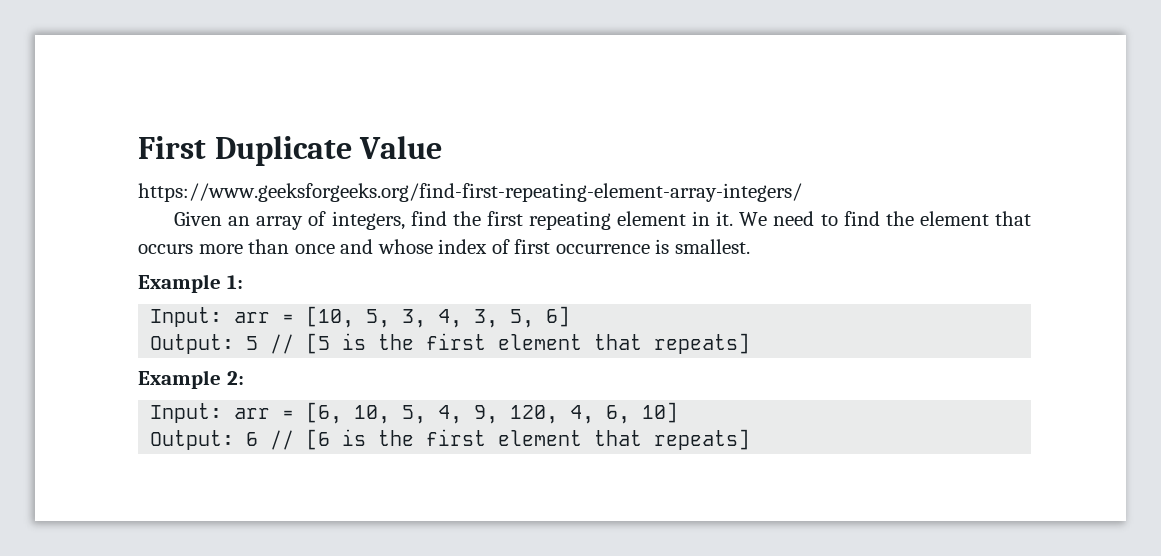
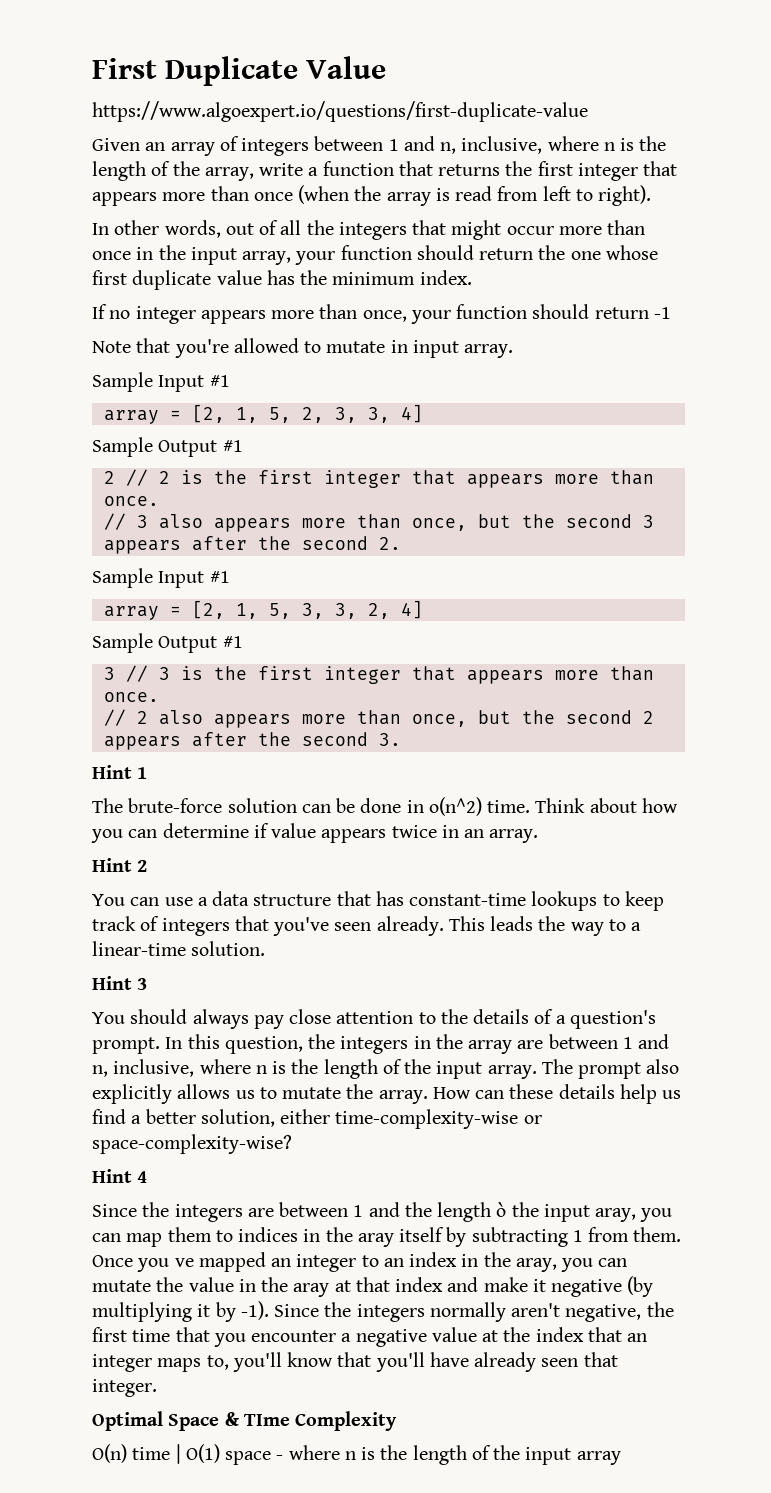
[138,183,802,202] https://www.geeksforgeeks.org/find-first-repeating-element-array-integers/ -> [92,101,588,122] https://www.algoexpert.io/questions/first-duplicate-value
[331,211,1031,230] [138,239,750,254] [138,274,243,293] [150,306,571,328] [150,333,751,354] [138,370,244,389] [150,402,679,424] [150,429,751,450] integers, find the first repeating element in it. We need to find the element that occurs more than once and whose index of first occurrence is smallest. // Example 1: // Input: arr = [10, 5, 3, 4, 3, 5, 6] // Output: 5 // [5 is the first element that repeats] // Example 2: // Input: arr = [6, 10, 5, 4, 9, 120, 4, 6, 10] // Output: 6 // [6 is the first element that repeats] -> [241,136,667,156] [92,161,678,181] [92,185,652,206] [92,220,646,240] [92,245,658,265] [92,270,472,290] [92,304,671,324] [92,338,514,358] [92,372,230,392] [103,404,423,424] [92,437,243,457] [103,469,654,488] [103,496,159,506] [103,513,654,532] [103,536,401,554] [92,568,230,588] [103,600,423,620] [92,633,243,653] [103,665,654,684] [103,692,159,702] [103,709,654,728] [103,732,401,750] [92,765,148,779] [92,797,678,816] [91,823,539,843] [92,858,148,872] [92,891,664,911] [92,916,642,936] [92,941,266,956] [92,976,148,990] [92,1009,656,1029] [92,1034,670,1054] [92,1059,680,1079] [92,1084,682,1104] [92,1109,542,1129] [92,1134,292,1154] [92,1169,148,1183] [92,1202,673,1222] [92,1227,682,1247] [92,1252,628,1272] [92,1276,654,1297] [92,1301,674,1322] [92,1327,648,1347] [92,1352,618,1372] [92,1379,157,1397] [92,1411,398,1431] [92,1444,621,1465] integers between 1 and n, inclusive, where n is the length of the array, write a function that returns the first integer that appears more than once (when the array is read from left to right). // In other words, out of all the integers that might occur more than once in the input array, your function should return the one whose first duplicate value has the minimum index. // If no integer appears more than once, your function should return -1 // Note that you're allowed to mutate in input array. // Sample Input #1 // array = [2, 1, 5, 2, 3, 3, 4] // Sample Output #1 // 2 // 2 is the first integer that appears more than once. // // 3 also appears more than once, but the second 3 appears after the second 2. // Sample Input #1 // array = [2, 1, 5, 3, 3, 2, 4] // Sample Output #1 // 3 // 3 is the first integer that appears more than once. // // 2 also appears more than once, but the second 2 appears after the second 3. // Hint 1 // The brute-force solution can be done in o(n^2) time. Think about how you can determine if value appears twice in an array. // Hint 2 // You can use a data structure that has constant-time lookups to keep track of integers that you've seen already. This leads the way to a linear-time solution. // Hint 3 // You should always pay close attention to the details of a question's prompt. In this question, the integers in the array are between 1 and n, inclusive, where n is the length of the input array. The prompt also explicitly allows us to mutate the array. How can these details help us find a better solution, either time-complexity-wise or space-complexity-wise? // Hint 4 // Since the integers are between 1 and the length ò the input aray, you can map them to indices in the aray itself by subtracting 1 from them. Once you ve mapped an integer to an index in the aray, you can mutate the value in the aray at that index and make it negative (by multiplying it by -1). Since the integers normally aren't negative, the first time that you encounter a negative value at the index that an integer maps to, you'll know that you'll have already seen that integer. // Optimal Space & TIme Complexity // O(n) time | O(1) space - where n is the length of the input array

